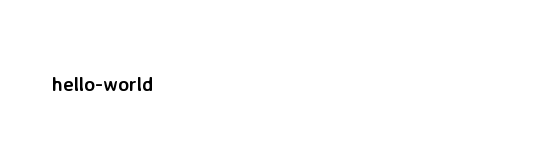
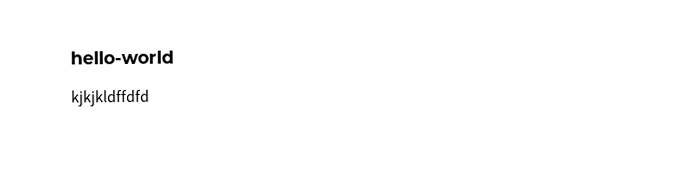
(153, 84) none -> [71,89,150,107] // kjkjkldffdfd

